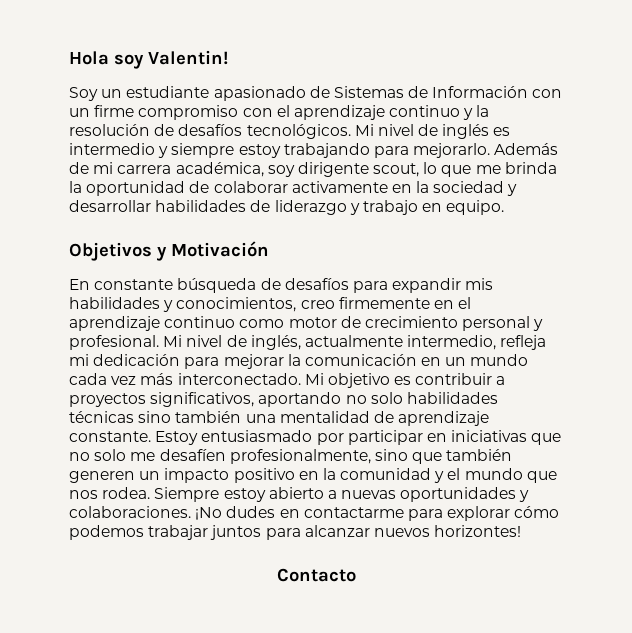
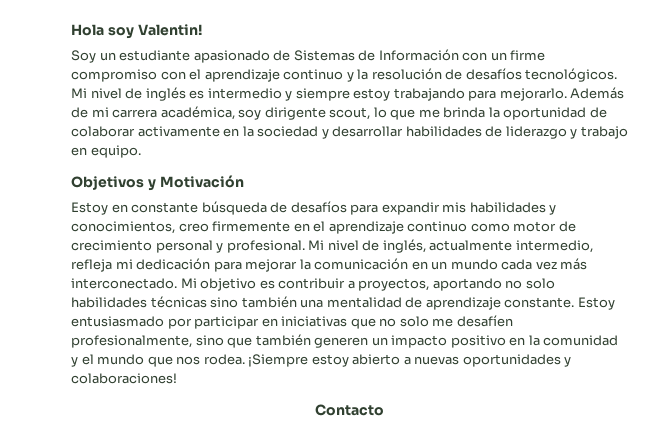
[69,279,90,290] En -> [71,202,128,215] Estoy en
[69,392,255,407] proyectos significativos, -> [358,278,430,291] proyectos,
[154,487,220,502] Siempre -> [248,354,309,367] ¡Siempre
[69,506,560,521] [69,525,522,540] colaboraciones. ¡No dudes en contactarme para explorar cómo podemos trabajar juntos para alcanzar nuevos horizontes! -> [71,373,177,384] colaboraciones!

